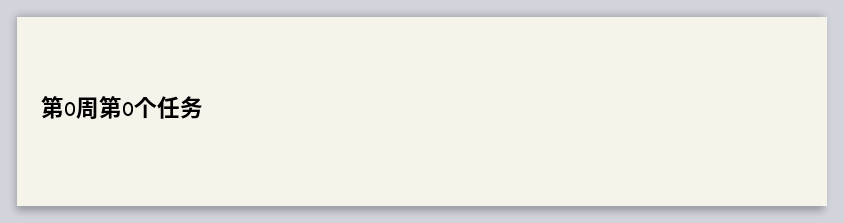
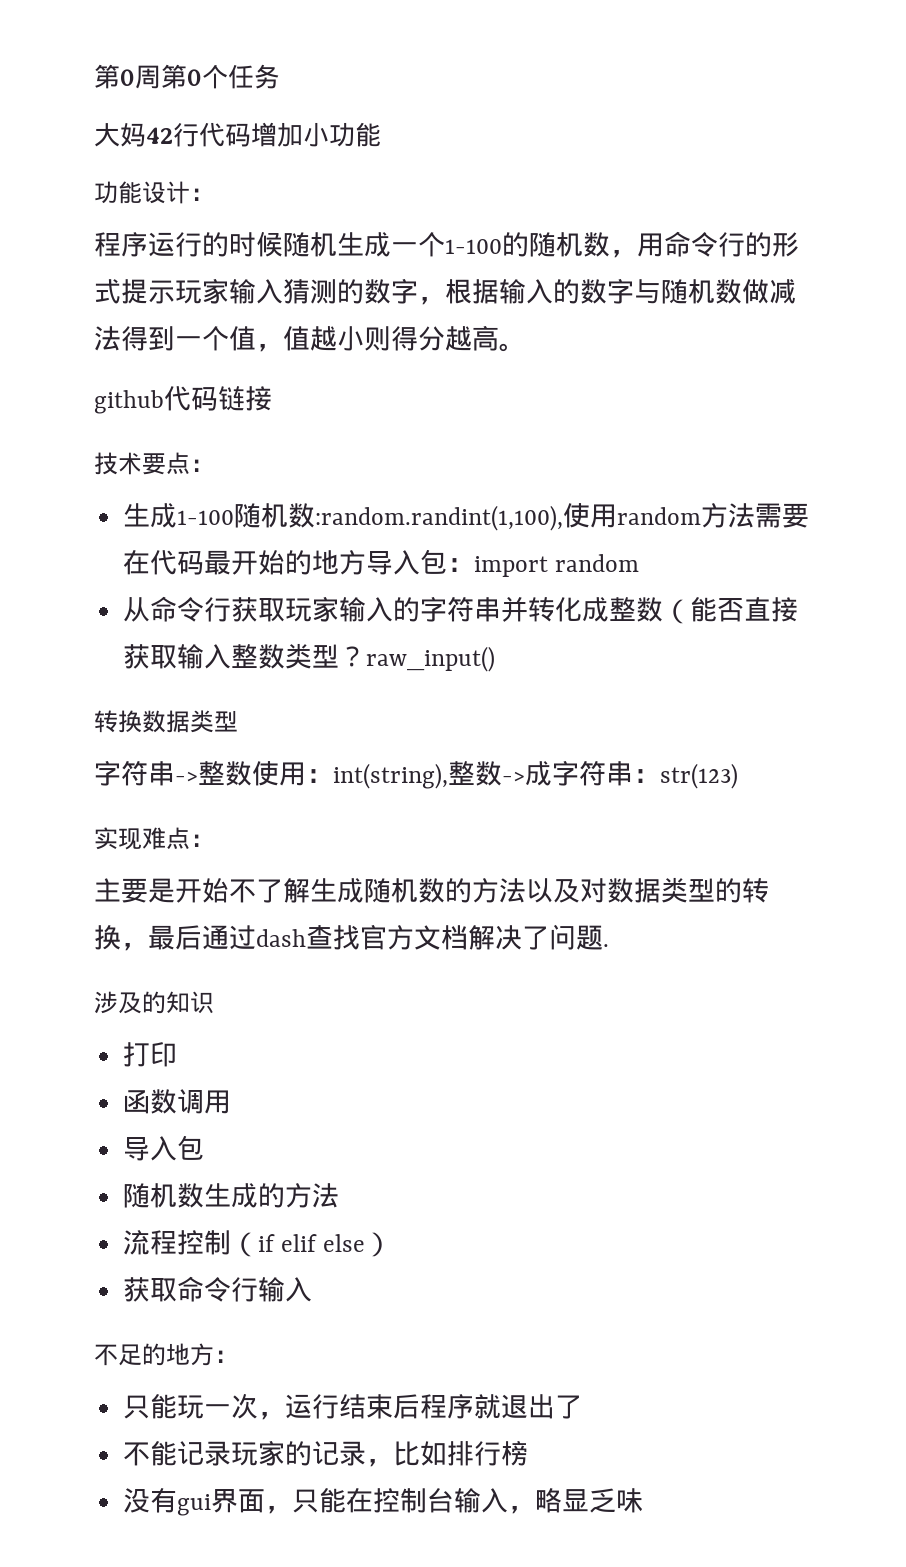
(203, 107) none -> [94,122,381,147] [94,181,214,204] [94,231,799,258] [94,278,796,305] [94,325,526,352] [94,386,272,414] [94,452,214,475] [123,503,810,531] [123,549,640,577] [123,596,799,624] [123,643,496,672] [94,710,238,733] [94,760,738,789] [94,827,214,850] [94,877,769,903] [94,924,609,951] [94,991,214,1014] [123,1042,178,1067] [123,1089,232,1114] [123,1135,205,1161] [123,1183,340,1208] [123,1230,393,1257] [123,1276,313,1302] [94,1343,238,1366] [123,1393,583,1420] [123,1440,529,1467] [123,1488,644,1516] // 大妈42行代码增加小功能 // 功能设计： // 程序运行的时候随机生成一个1-100的随机数，用命令行的形式提示玩家输入猜测的数字，根据输入的数字与随机数做减法得到一个值，值越小则得分越高。 // github代码链接 // 技术要点： // 生成1-100随机数:random.randint(1,100),使用random方法需要在代码最开始的地方导入包：import random // 从命令行获取玩家输入的字符串并转化成整数（能否直接获取输入整数类型？raw_input() // 转换数据类型 // 字符串->整数使用：int(string),整数->成字符串：str(123) // 实现难点： // 主要是开始不了解生成随机数的方法以及对数据类型的转换，最后通过dash查找官方文档解决了问题. // 涉及的知识 // 打印 // 函数调用 // 导入包 // 随机数生成的方法 // 流程控制（if elif else） // 获取命令行输入 // 不足的地方： // 只能玩一次，运行结束后程序就退出了 // 不能记录玩家的记录，比如排行榜 // 没有gui界面，只能在控制台输入，略显乏味

